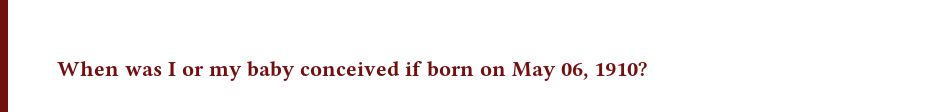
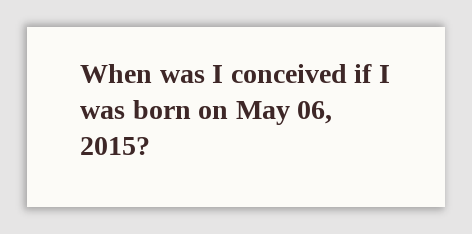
[182,61,422,81] or my baby conceived if -> [230,64,390,83] [80,106,125,119] conceived if I was
[594,62,647,76] 1910? -> [80,137,150,155] 2015?

